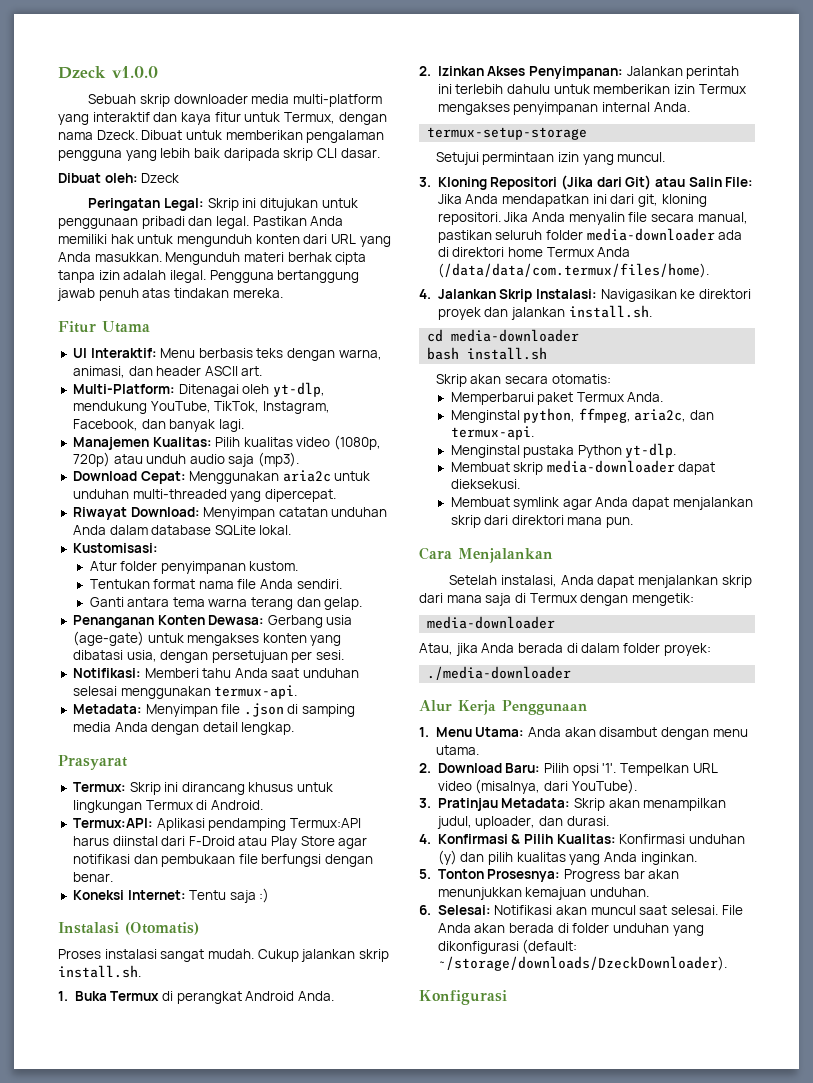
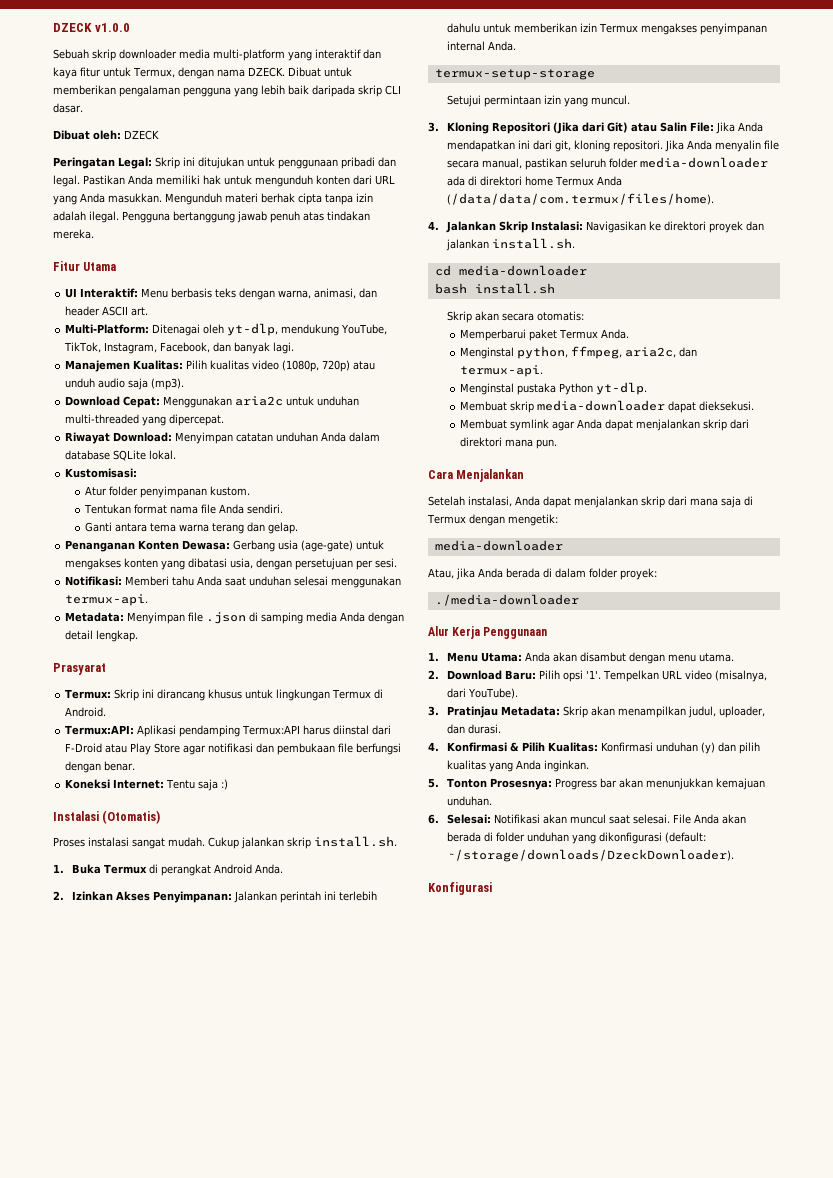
[58,66,106,79] Dzeck -> [53,23,92,32] DZECK
[96,130,138,140] Dzeck. -> [247,67,285,77] DZECK.
[141,173,180,183] Dzeck -> [124,130,159,140] DZECK

